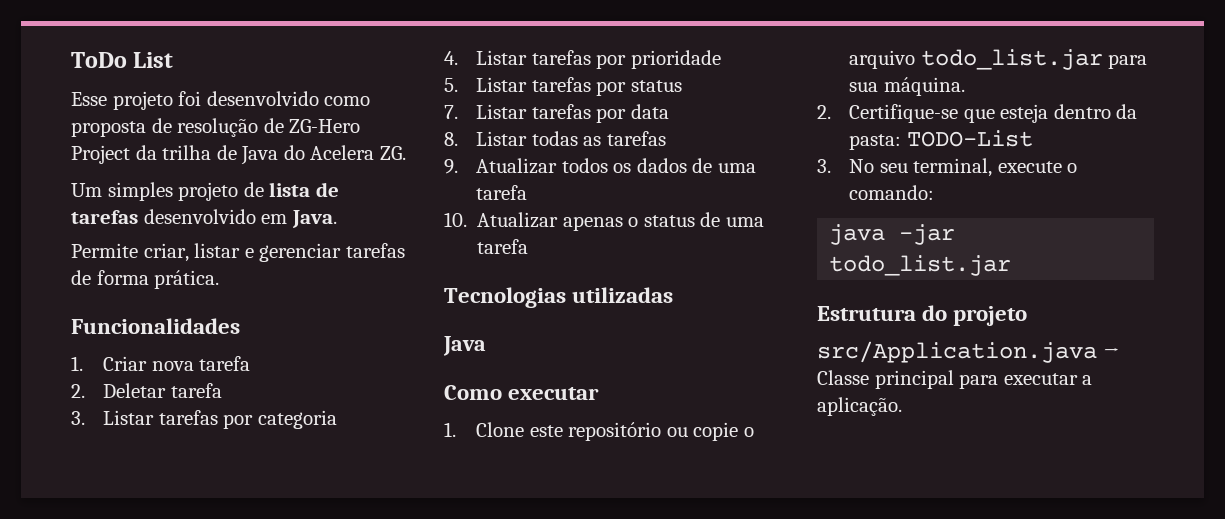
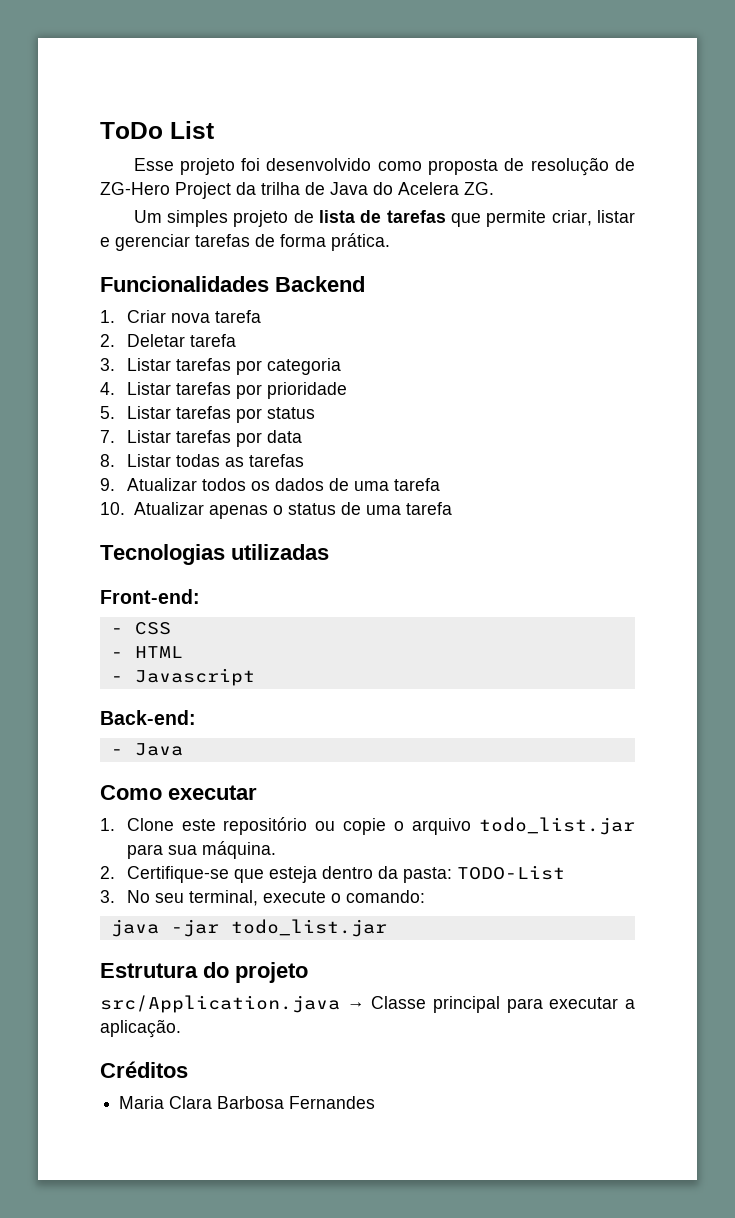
[143,209,337,228] [71,243,138,258] desenvolvido em Java. // Permite -> [450,210,547,227] que permite
(240, 326) none -> [275,276,365,292] Backend
(674, 295) none -> [100,589,200,604] [110,622,171,635] [110,646,183,658] [110,668,255,686] [100,710,196,725] [110,749,123,755] Front-end: // - CSS // - HTML // - Javascript // Back-end: // -
(902, 406) none -> [100,1061,188,1078] [119,1096,376,1109] // Créditos // Maria Clara Barbosa Fernandes

